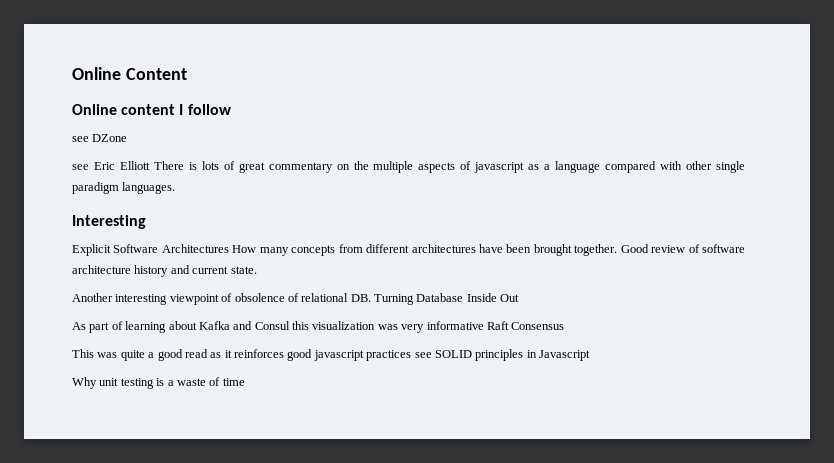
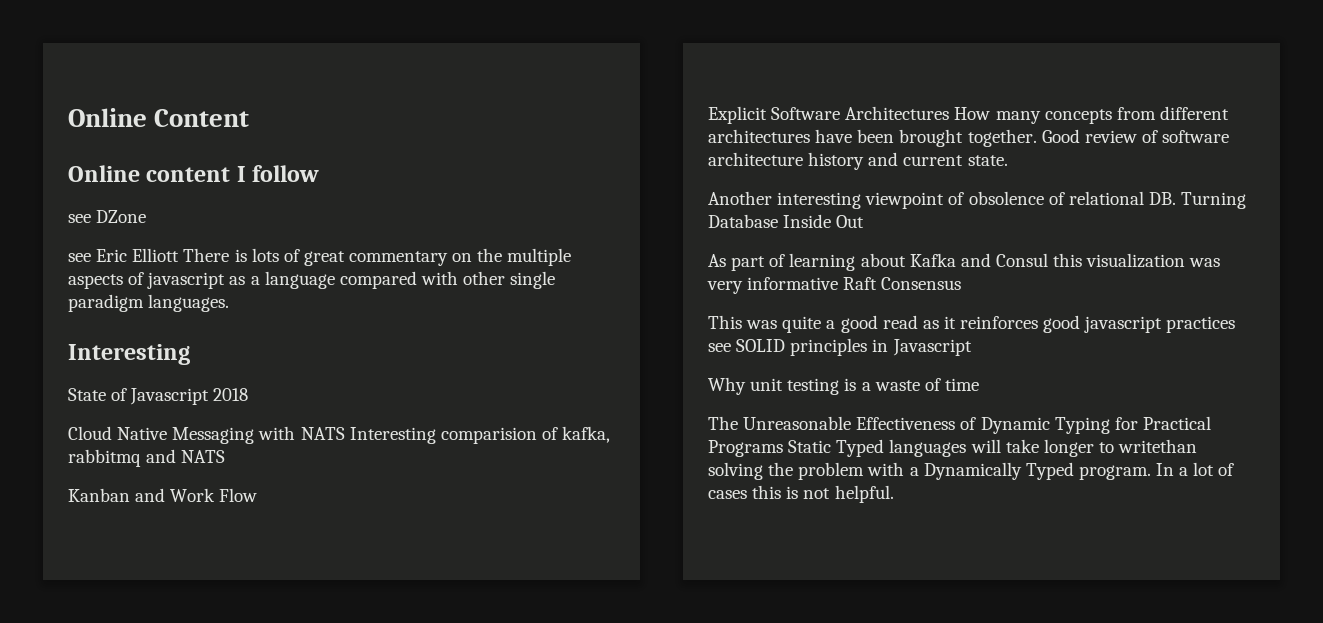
(146, 222) none -> [68,388,249,405] [68,426,611,444] [68,449,226,467] [68,488,258,502] // State of Javascript 2018 // Cloud Native Messaging with NATS Interesting comparision of kafka, rabbitmq and NATS // Kanban and Work Flow
(245, 382) none -> [708,416,1211,434] [708,439,1198,457] [708,462,1235,480] [708,485,894,503] // The Unreasonable Effectiveness of Dynamic Typing for Practical Programs Static Typed languages will take longer to writethan solving the problem with a Dynamically Typed program. In a lot of cases this is not helpful.

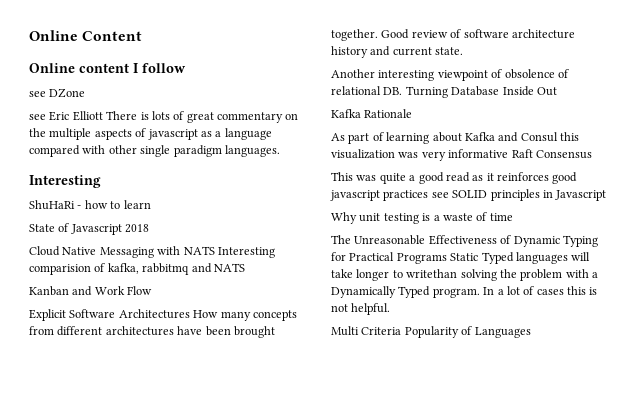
(190, 354) none -> [29,200,151,210] // ShuHaRi - how to learn
(865, 221) none -> [331,109,413,118] // Kafka Rationale
(894, 494) none -> [331,326,531,338] // Multi Criteria Popularity of Languages

